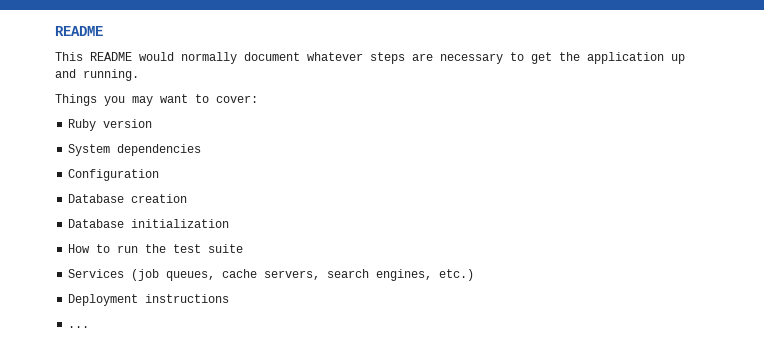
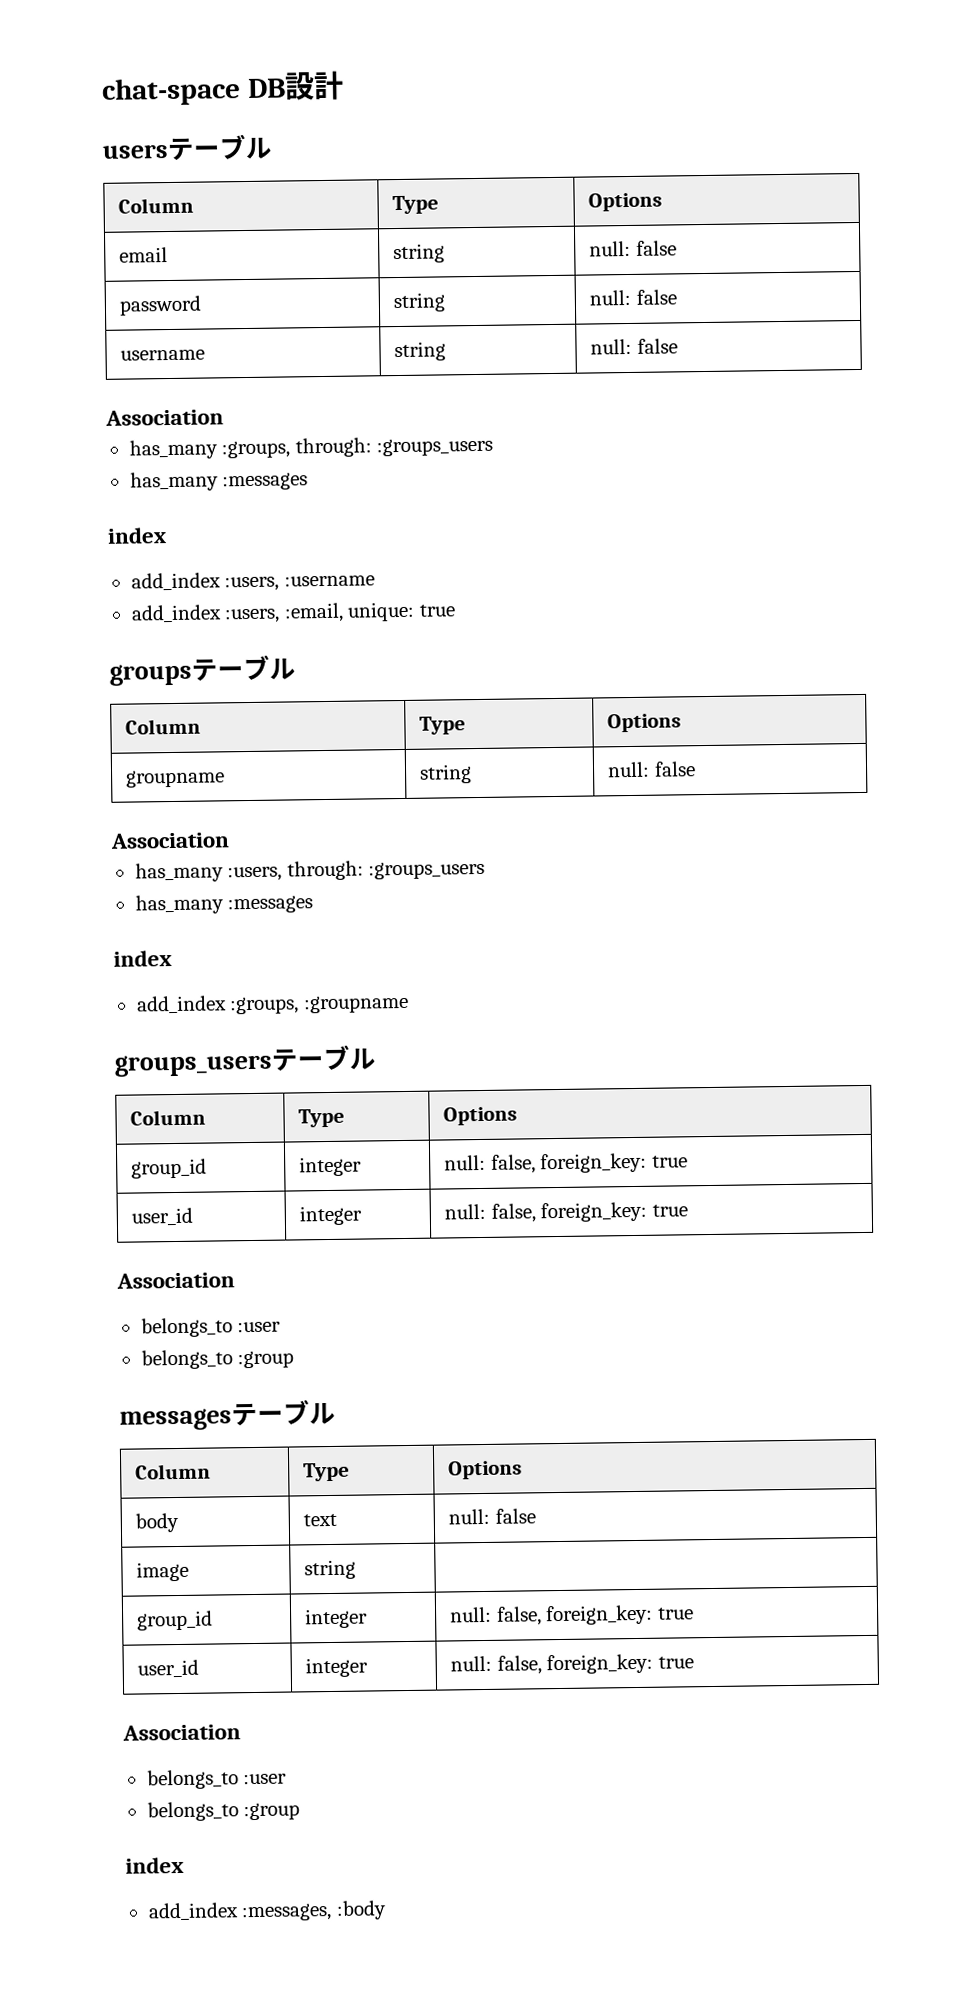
[55,26,103,36] [55,52,685,64] [55,69,139,81] [55,94,258,106] [68,119,153,131] [68,144,202,156] [68,169,160,181] [68,194,188,203] [68,219,230,228] [68,244,244,253] [68,269,475,281] [68,294,230,306] [68,326,90,328] README // This README would normally document whatever steps are necessary to get the application up and running. // Things you may want to cover: // Ruby version // System dependencies // Configuration // Database creation // Database initialization // How to run the test suite // Services (job queues, cache servers, search engines, etc.) // Deployment instructions // ... -> [101,70,344,106] [102,133,273,162] [118,197,195,214] [392,195,440,215] [588,192,663,212] [119,247,169,263] [393,243,446,264] [589,240,677,257] [119,295,203,316] [393,292,447,313] [589,289,677,306] [120,349,206,361] [394,341,447,362] [590,338,678,355] [105,409,224,426] [128,437,494,460] [129,471,309,492] [107,527,167,544] [130,572,375,592] [130,601,456,624] [109,654,296,686] [125,718,202,735] [419,716,467,735] [607,713,682,733] [126,769,226,788] [419,764,473,784] [607,761,696,778] [110,832,230,849] [134,860,486,883] [134,894,314,915] [113,950,172,967] [135,994,409,1015] [114,1044,376,1077] [130,1109,207,1126] [298,1108,346,1128] [443,1106,518,1126] [131,1158,208,1179] [299,1156,363,1177] [444,1152,688,1174] [131,1207,194,1226] [299,1205,363,1226] [444,1201,688,1223] [116,1272,235,1289] [140,1317,282,1338] [140,1349,295,1370] [119,1399,336,1431] [135,1463,212,1480] [303,1462,351,1482] [448,1460,523,1480] [135,1512,180,1533] [303,1513,338,1527] [448,1508,536,1525] [136,1561,190,1582] [304,1559,357,1580] [137,1610,214,1631] [305,1608,369,1629] [449,1604,694,1626] [137,1659,200,1678] [305,1657,369,1678] [450,1653,694,1675] [122,1724,241,1741] [146,1769,288,1790] [146,1801,301,1822] [125,1856,184,1874] [147,1900,387,1922] chat-space DB設計 // usersテーブル // Column | Type | Options // email | string | null: false // password | string | null: false // username | string | null: false // Association // has_many :groups, through: :groups_users // has_many :messages // index // add_index :users, :username // add_index :users, :email, unique: true // groupsテーブル // Column | Type | Options // groupname | string | null: false // Association // has_many :users, through: :groups_users // has_many :messages // index // add_index :groups, :groupname // groups_usersテーブル // Column | Type | Options // group_id | integer | null: false, foreign_key: true // user_id | integer | null: false, foreign_key: true // Association // belongs_to :user // belongs_to :group // messagesテーブル // Column | Type | Options // body | text | null: false // image | string | // group_id | integer | null: false, foreign_key: true // user_id | integer | null: false, foreign_key: true // Association // belongs_to :user // belongs_to :group // index // add_index :messages, :body

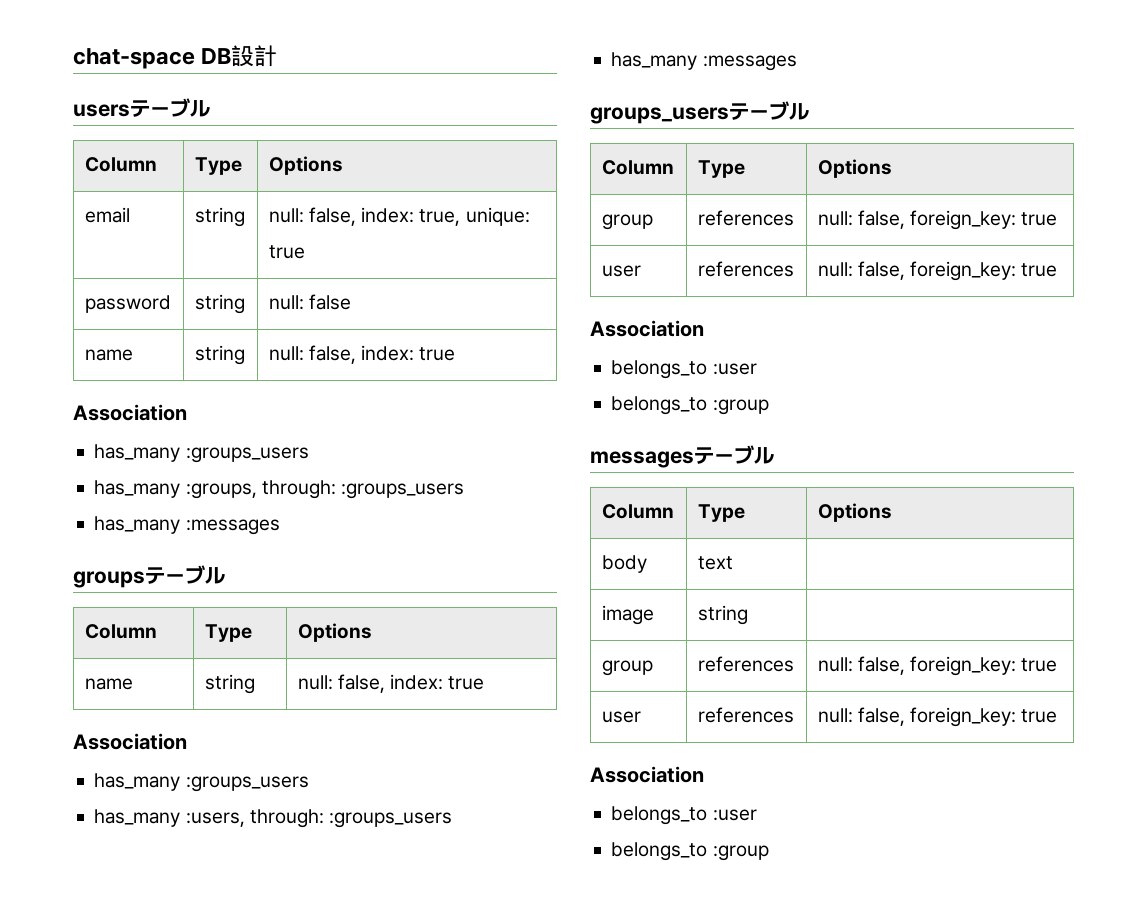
[635,240,677,256] false -> [308,207,530,226] [268,245,305,259] false, index: true, unique: true
[120,349,206,361] [394,341,447,362] [590,338,678,355] [105,409,224,426] username | string | null: false // Association -> [84,349,133,361] [194,345,245,365] [268,345,456,364] [73,404,187,421] [94,444,309,463] name | string | null: false, index: true // Association // has_many :groups_users
[107,527,167,544] [130,572,375,592] [130,601,456,624] // index // add_index :users, :username // add_index :users, :email, unique: true -> (280, 527) none
[126,769,226,788] [419,764,473,784] [607,761,696,778] [110,832,230,849] groupname | string | null: false // Association -> [84,678,133,690] [204,674,255,694] [297,674,485,693] [73,733,187,750] [94,773,309,792] name | string | null: false, index: true // Association // has_many :groups_users
[113,950,172,967] [135,994,409,1015] // index // add_index :groups, :groupname -> (797, 63) none
[131,1158,208,1179] [299,1156,363,1177] [444,1152,688,1174] [131,1207,194,1226] [299,1205,363,1226] group_id | integer | null: false, foreign_key: true // user_id | integer -> [601,214,653,230] [697,210,794,226] [817,210,1058,230] [601,265,641,277] [697,261,794,277] group | references | null: false, foreign_key: true // user | references
[448,1508,536,1525] null: false -> (733, 563) none
[137,1610,214,1631] [305,1608,369,1629] [449,1604,694,1626] [137,1659,200,1678] [305,1657,369,1678] [450,1653,694,1675] [122,1724,241,1741] [146,1769,288,1790] [146,1801,301,1822] [125,1856,184,1874] [147,1900,387,1922] group_id | integer | null: false, foreign_key: true // user_id | integer | null: false, foreign_key: true // Association // belongs_to :user // belongs_to :group // index // add_index :messages, :body -> [601,660,653,676] [697,656,794,672] [817,656,1058,676] [601,711,641,723] [697,707,794,723] [817,707,1058,727] [590,766,704,783] [611,806,757,825] [611,842,769,861] group | references | null: false, foreign_key: true // user | references | null: false, foreign_key: true // Association // belongs_to :user // belongs_to :group

